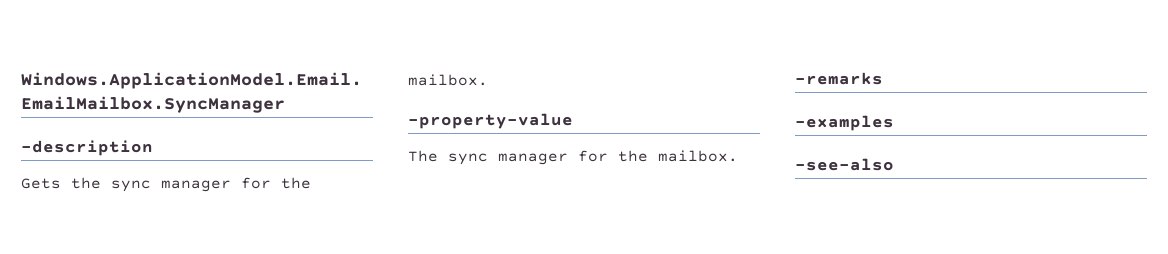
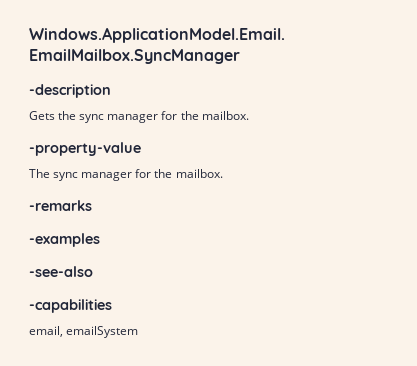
(894, 164) none -> [29,299,112,313] [29,326,139,338] // -capabilities // email, emailSystem

